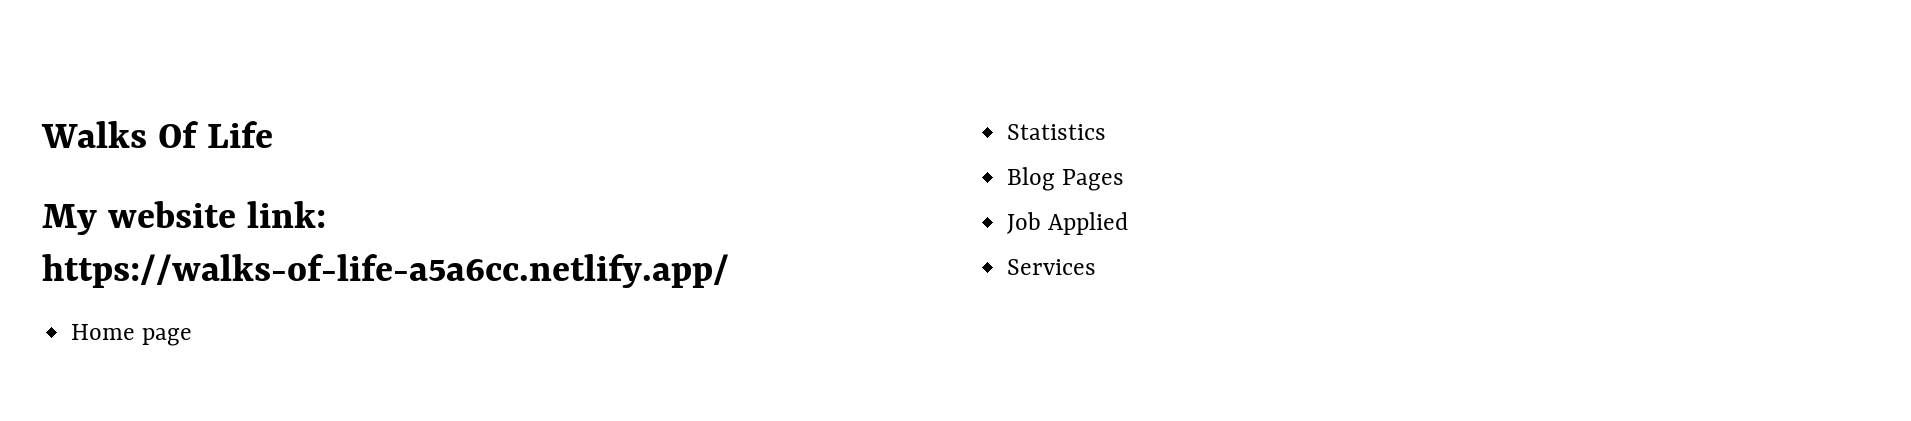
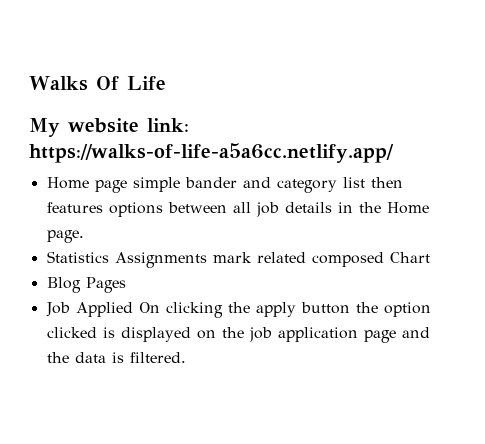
[1007,124,1107,140] [1007,167,1125,191] [1007,212,1129,235] [1007,259,1097,275] // Statistics // Blog Pages // Job Applied // Services -> [132,177,403,193] [46,202,429,217] [46,230,84,243] [46,251,430,268] [46,277,126,293] [45,302,431,318] [46,327,430,343] [46,352,186,363] simple bander and category list then features options between all job details in the Home page. // Statistics Assignments mark related composed Chart // Blog Pages // Job Applied On clicking the apply button the option clicked is displayed on the job application page and the data is filtered.

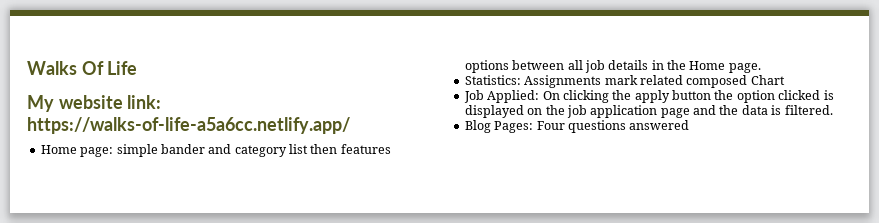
[94,180,127,193] page -> [80,147,114,157] page:
[46,251,109,263] Statistics -> [464,75,521,85] Statistics:
[46,277,126,293] // Blog Pages -> (785, 80) none
[75,302,133,317] Applied -> [487,90,540,103] Applied:
(186, 357) none -> [464,120,690,133] // Blog Pages: Four questions answered

